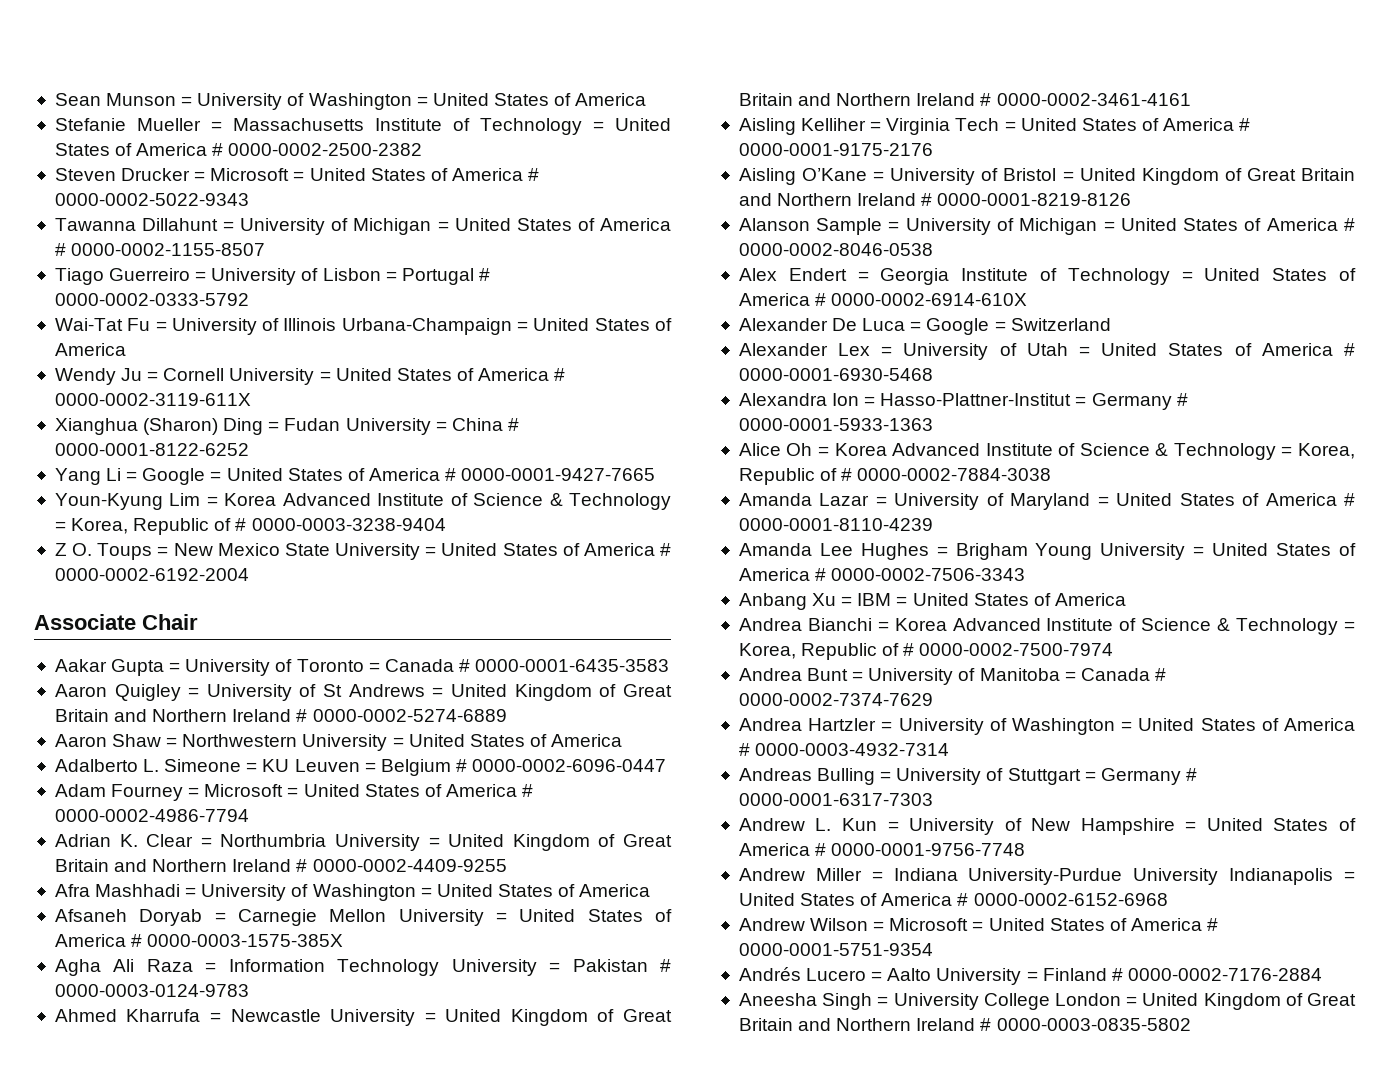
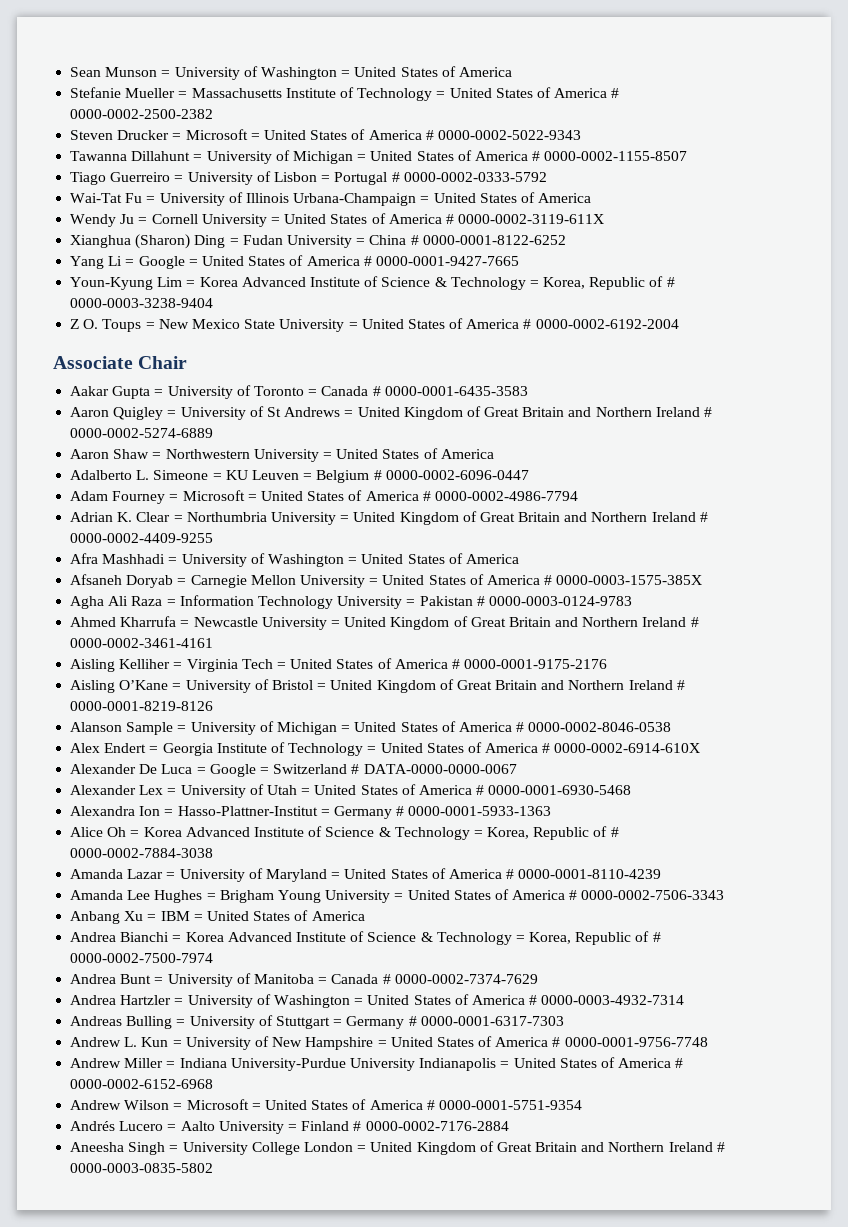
(1111, 324) none -> [351,764,517,774] # DATA-0000-0000-0067

